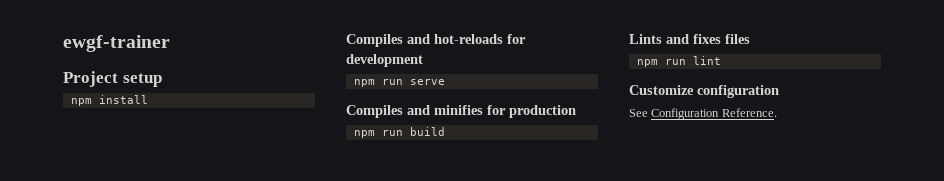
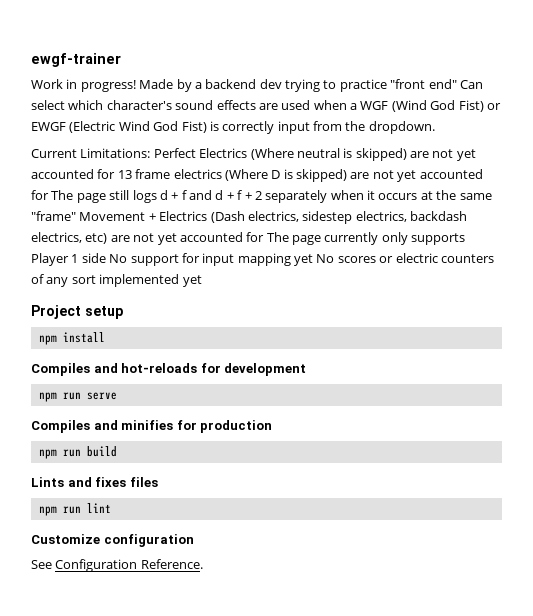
(170, 43) none -> [31,79,483,92] [31,100,501,112] [31,121,435,134] [31,148,476,161] [31,169,483,182] [31,190,492,203] [31,211,467,224] [31,232,466,245] [31,253,494,266] [31,274,202,287] // Work in progress! Made by a backend dev trying to practice "front end" Can select which character's sound effects are used when a WGF (Wind God Fist) or EWGF (Electric Wind God Fist) is correctly input from the dropdown. // Current Limitations: Perfect Electrics (Where neutral is skipped) are not yet accounted for 13 frame electrics (Where D is skipped) are not yet accounted for The page still logs d + f and d + f + 2 separately when it occurs at the same "frame" Movement + Electrics (Dash electrics, sidestep electrics, backdash electrics, etc) are not yet accounted for The page currently only supports Player 1 side No support for input mapping yet No scores or electric counters of any sort implemented yet

